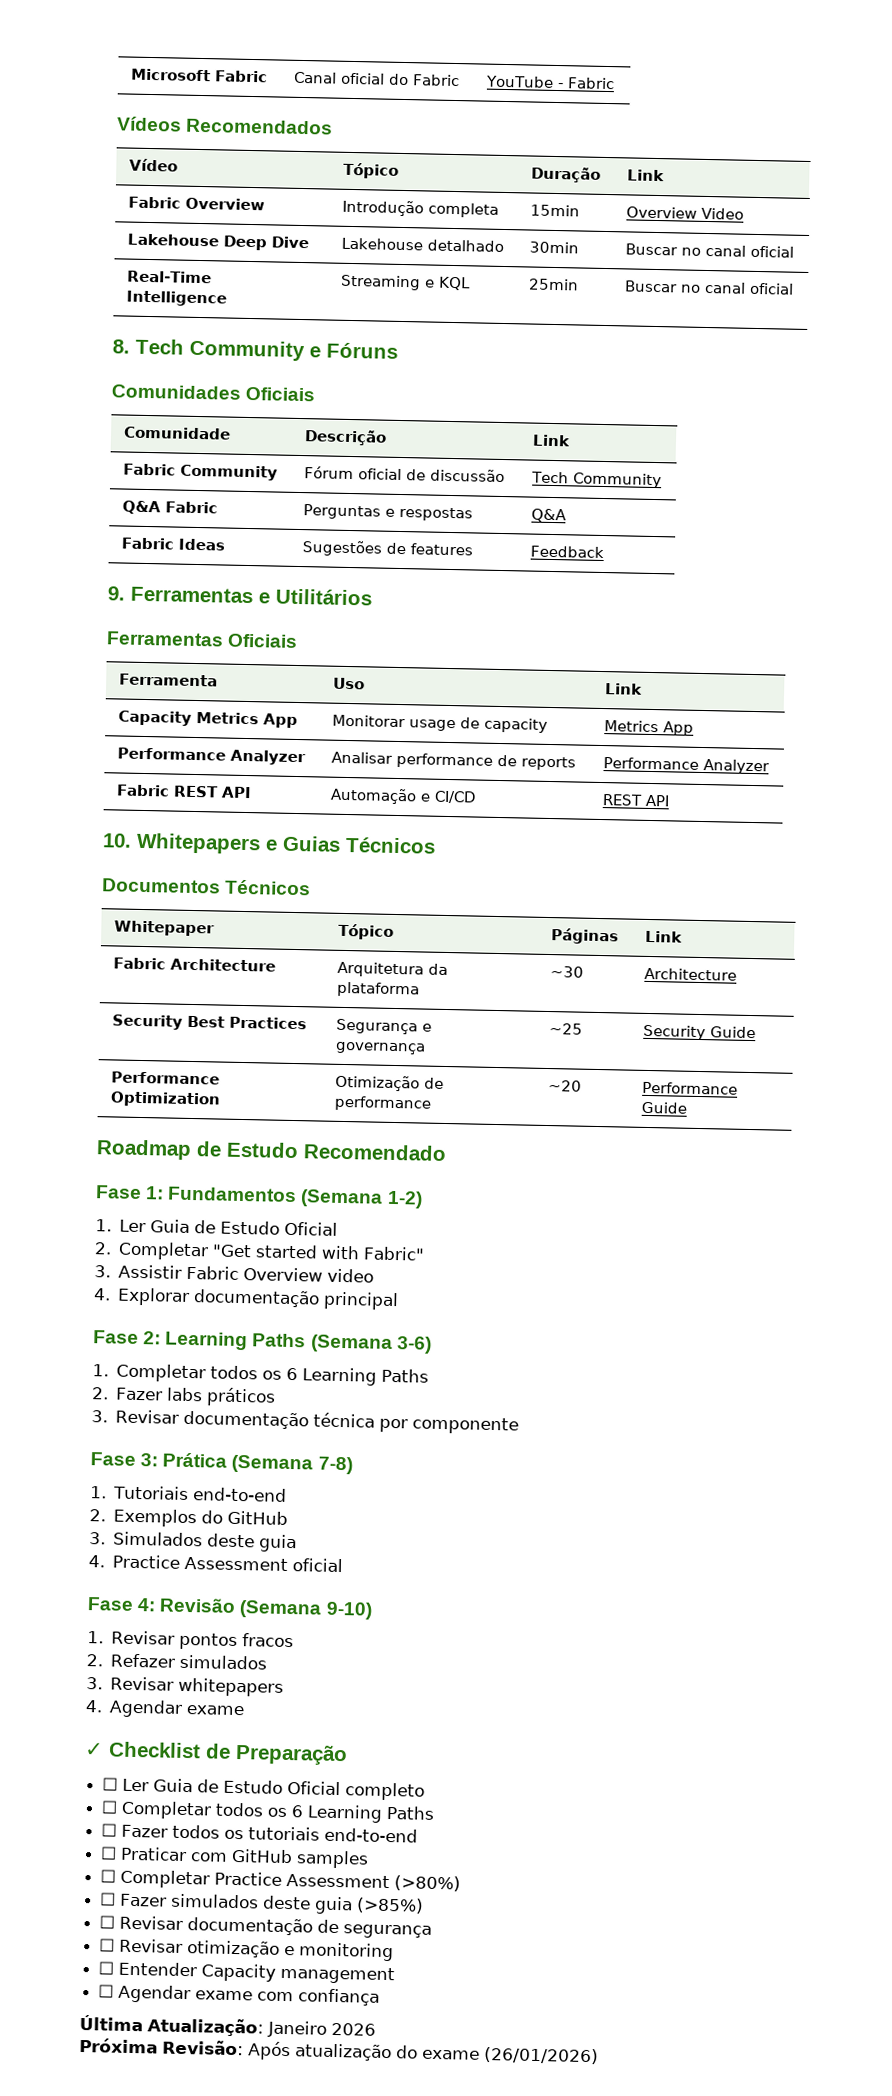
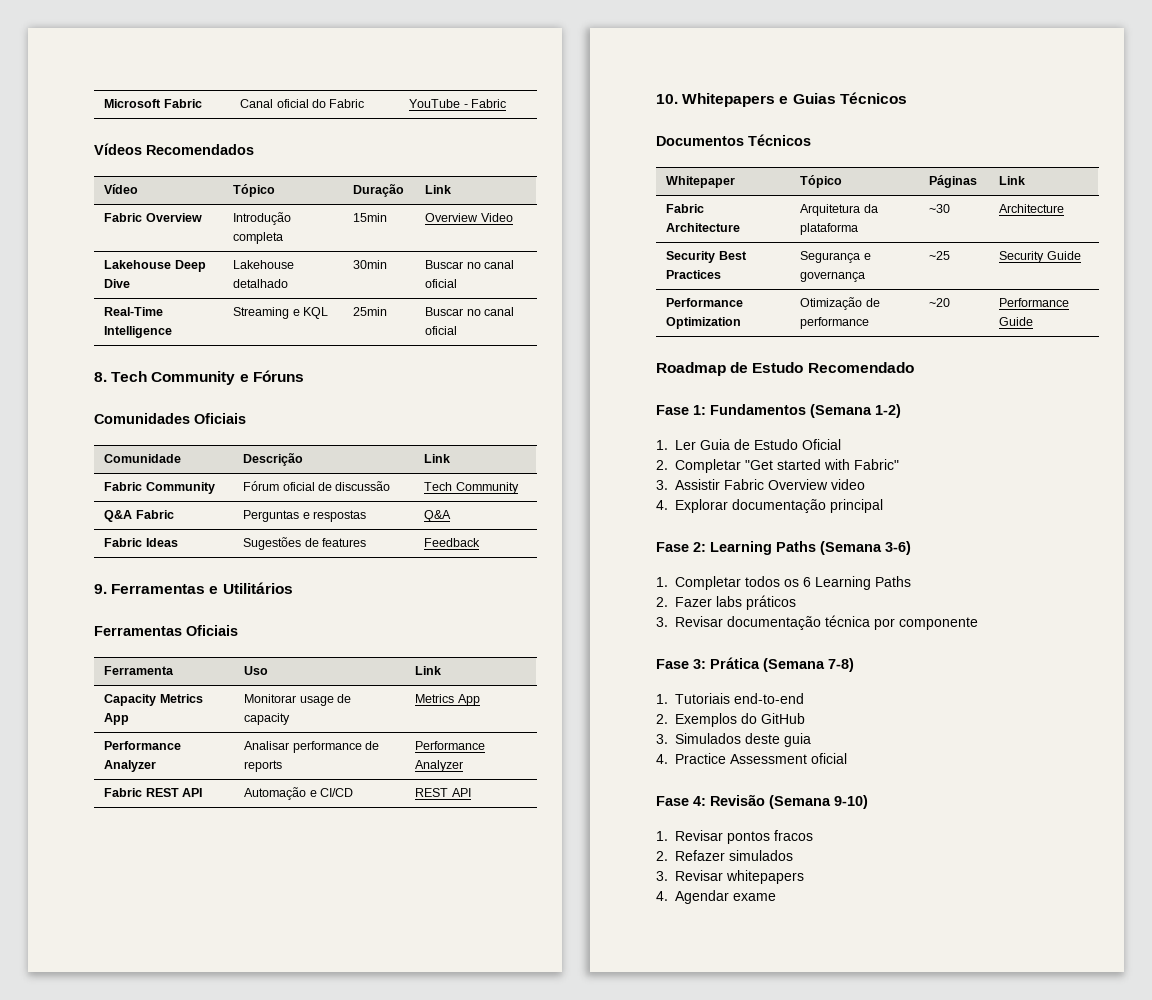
[84,1741,348,1767] [102,1777,426,1801] [101,1800,436,1823] [101,1823,419,1843] [100,1846,370,1869] [100,1869,462,1892] [100,1892,425,1915] [99,1915,433,1939] [99,1938,395,1962] [98,1961,396,1985] [98,1984,381,2006] [79,2014,376,2038] [79,2037,599,2065] // ✓ Checklist de Preparação // ☐ Ler Guia de Estudo Oficial completo // ☐ Completar todos os 6 Learning Paths // ☐ Fazer todos os tutoriais end-to-end // ☐ Praticar com GitHub samples // ☐ Completar Practice Assessment (>80%) // ☐ Fazer simulados deste guia (>85%) // ☐ Revisar documentação de segurança // ☐ Revisar otimização e monitoring // ☐ Entender Capacity management // ☐ Agendar exame com confiança // Última Atualização: Janeiro 2026 // Próxima Revisão: Após atualização do exame (26/01/2026) -> (776, 897) none

